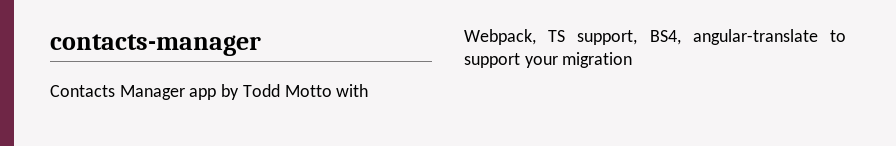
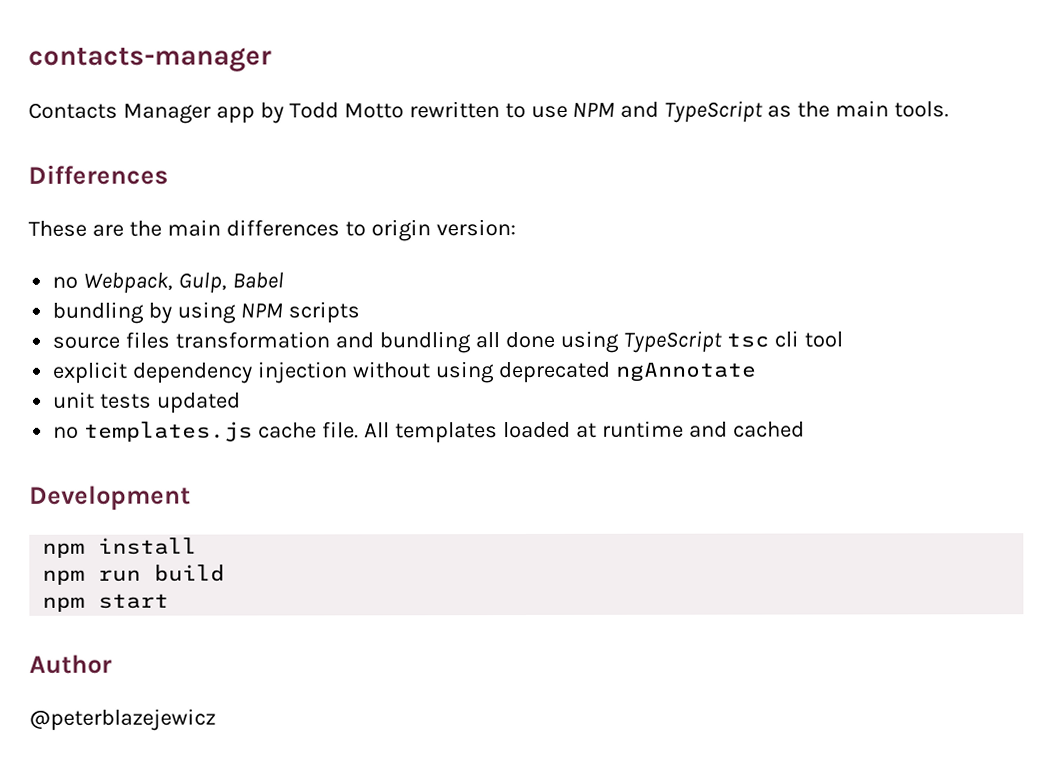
[336,84,369,97] [464,29,846,45] [464,52,633,68] with Webpack, TS support, BS4, angular-translate to support your migration -> [408,100,950,123] [28,164,168,185] [28,219,516,242] [52,272,285,294] [52,301,360,324] [52,330,843,354] [52,361,757,384] [53,391,242,414] [53,420,805,444] [29,485,191,511] [42,537,198,558] [42,564,226,585] [42,593,170,612] [29,654,112,674] [29,708,216,731] rewritten to use NPM and TypeScript as the main tools. // Differences // These are the main differences to origin version: // no Webpack, Gulp, Babel // bundling by using NPM scripts // source files transformation and bundling all done using TypeScript tsc cli tool // explicit dependency injection without using deprecated ngAnnotate // unit tests updated // no templates.js cache file. All templates loaded at runtime and cached // Development // npm install // npm run build // npm start // Author // @peterblazejewicz

